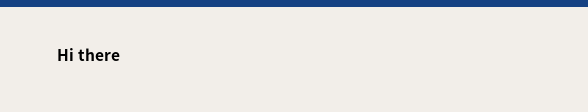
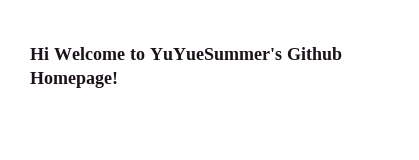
[78,48,121,61] there -> [54,47,342,60] [30,72,118,88] Welcome to YuYueSummer's Github Homepage!

